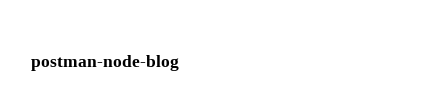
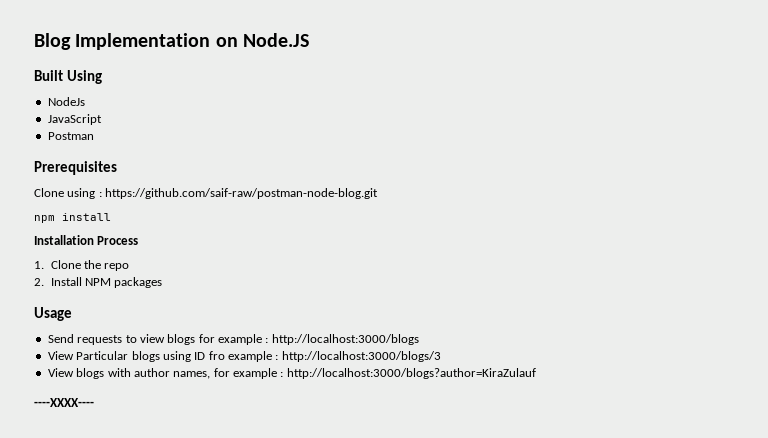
[31,55,179,71] postman-node-blog -> [34,33,309,50] [34,70,102,84] [47,97,85,106] [47,114,102,125] [47,132,94,140] [34,161,117,175] [34,188,379,199] [34,213,111,223] [34,235,139,245] [34,260,130,271] [34,277,163,288] [34,307,72,321] [47,334,419,345] [47,351,441,362] [47,368,536,379] [34,398,94,407] Blog Implementation on Node.JS // Built Using // NodeJs // JavaScript // Postman // Prerequisites // Clone using : https://github.com/saif-raw/postman-node-blog.git // npm install // Installation Process // 1. Clone the repo // 2. Install NPM packages // Usage // Send requests to view blogs for example : http://localhost:3000/blogs // View Particular blogs using ID fro example : http://localhost:3000/blogs/3 // View blogs with author names, for example : http://localhost:3000/blogs?author=KiraZulauf // ----XXXX----

